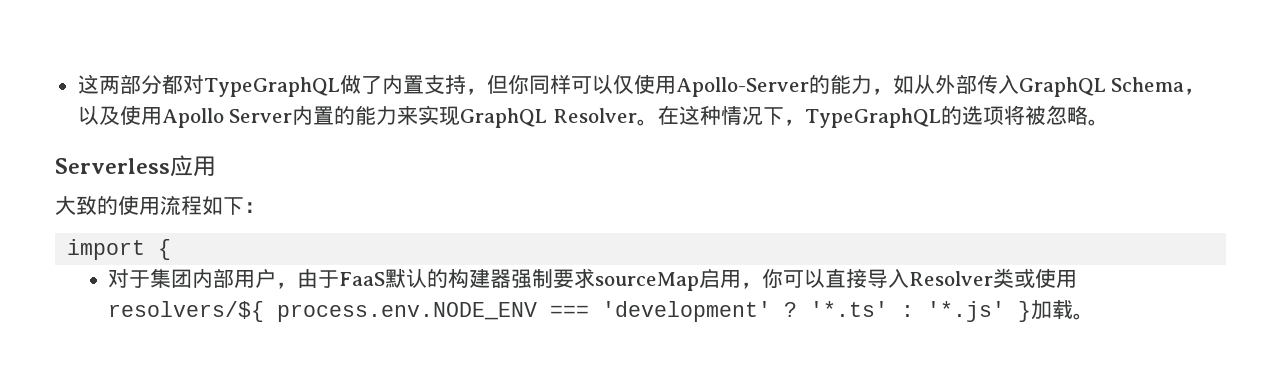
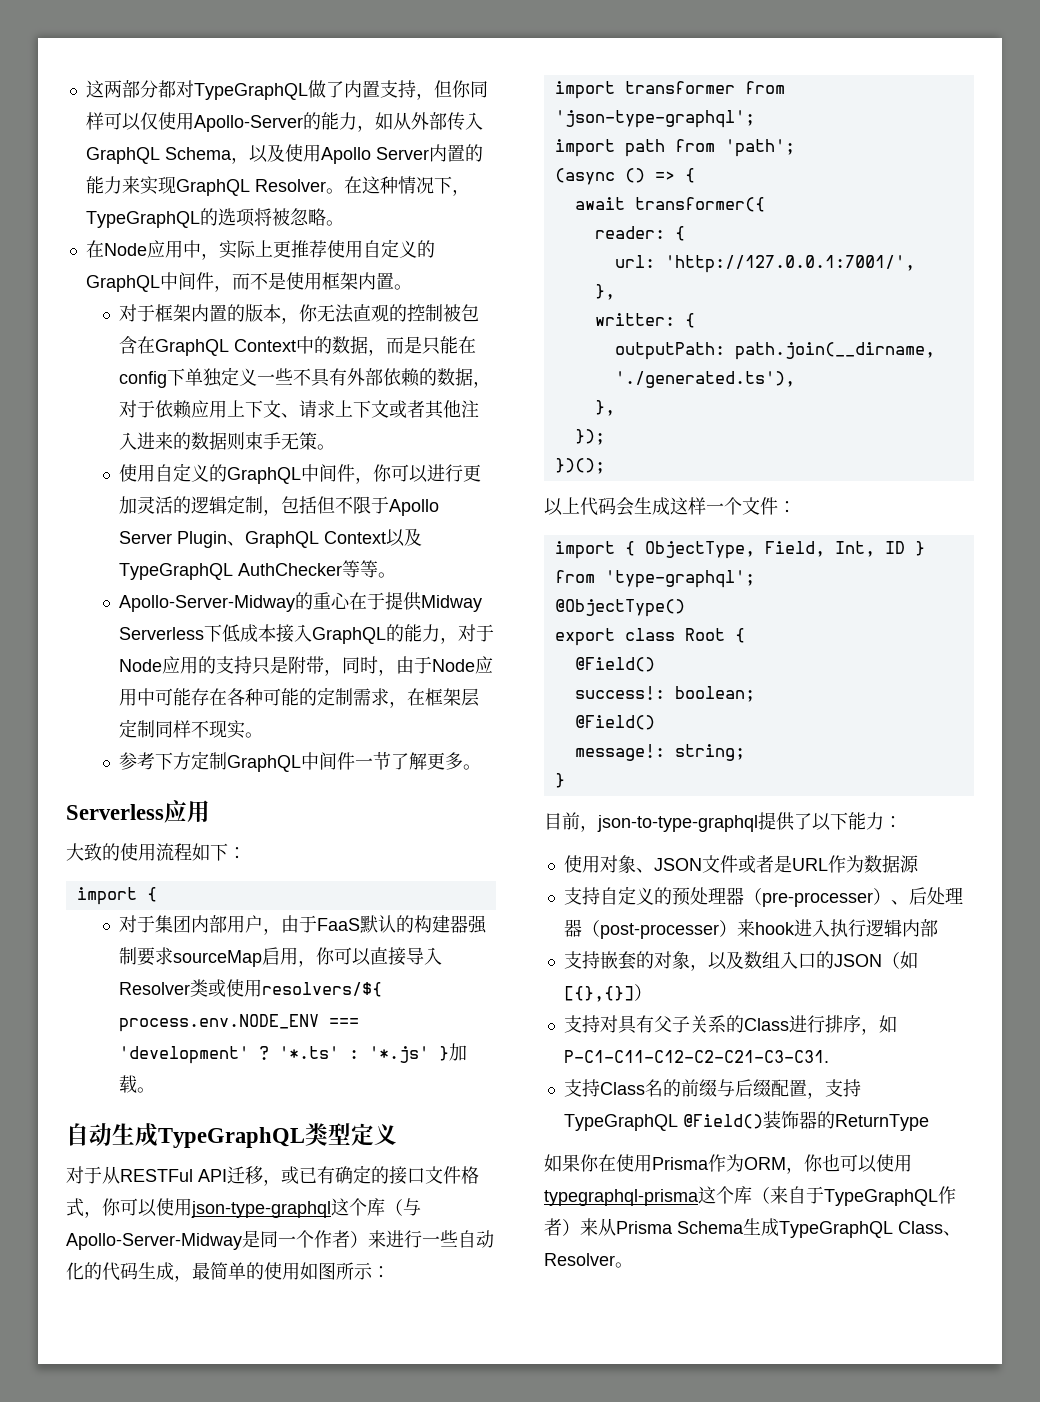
(1109, 122) none -> [85,239,435,260] [85,272,412,292] [119,304,480,324] [119,336,477,356] [119,367,492,388] [119,400,480,419] [119,432,336,450] [119,463,482,484] [119,495,440,516] [119,528,423,548] [119,560,397,580] [119,592,483,612] [119,624,495,644] [119,656,494,676] [119,687,480,708] [119,719,264,739] [119,751,482,772] // 在Node应用中，实际上更推荐使用自定义的GraphQL中间件，而不是使用框架内置。 // 对于框架内置的版本，你无法直观的控制被包含在GraphQL Context中的数据，而是只能在config下单独定义一些不具有外部依赖的数据，对于依赖应用上下文、请求上下文或者其他注入进来的数据则束手无策。 // 使用自定义的GraphQL中间件，你可以进行更加灵活的逻辑定制，包括但不限于Apollo Server Plugin、GraphQL Context以及TypeGraphQL AuthChecker等等。 // Apollo-Server-Midway的重心在于提供Midway Serverless下低成本接入GraphQL的能力，对于Node应用的支持只是附带，同时，由于Node应用中可能存在各种可能的定制需求，在框架层定制同样不现实。 // 参考下方定制GraphQL中间件一节了解更多。
(1095, 316) none -> [66,1123,397,1148] [66,1165,479,1186] [66,1198,421,1218] [66,1230,494,1250] [66,1262,390,1282] [554,81,785,99] [554,110,755,128] [554,139,795,157] [554,168,695,185] [574,197,765,212] [594,226,685,241] [614,255,915,273] [594,284,615,300] [594,313,695,328] [614,342,935,360] [614,371,795,388] [594,400,615,416] [574,429,605,445] [554,458,605,474] [544,497,796,516] [554,541,925,559] [554,570,755,588] [554,599,685,617] [554,628,745,646] [574,657,655,672] [574,686,755,702] [574,715,655,730] [574,744,745,761] [554,773,565,788] [544,812,902,832] [563,855,919,873] [563,886,963,907] [563,919,938,939] [563,951,918,971] [563,984,652,1002] [563,1015,897,1035] [563,1050,829,1063] [563,1079,861,1099] [563,1111,929,1131] [544,1154,912,1174] [544,1186,956,1206] [544,1218,961,1238] [544,1253,633,1268] // 自动生成TypeGraphQL类型定义 // 对于从RESTFul API迁移，或已有确定的接口文件格式，你可以使用json-type-graphql这个库（与Apollo-Server-Midway是同一个作者）来进行一些自动化的代码生成，最简单的使用如图所示： // import transformer from 'json-type-graphql'; // import path from 'path'; // (async () => { // await transformer({ // reader: { // url: 'http://127.0.0.1:7001/', // }, // writter: { // outputPath: path.join(__dirname, './generated.ts'), // }, // }); // })(); // 以上代码会生成这样一个文件： // import { ObjectType, Field, Int, ID } from 'type-graphql'; // @ObjectType() // export class Root { // @Field() // success!: boolean; // @Field() // message!: string; // } // 目前，json-to-type-graphql提供了以下能力： // 使用对象、JSON文件或者是URL作为数据源 // 支持自定义的预处理器（pre-processer）、后处理器（post-processer）来hook进入执行逻辑内部 // 支持嵌套的对象，以及数组入口的JSON（如[{},{}]） // 支持对具有父子关系的Class进行排序，如P-C1-C11-C12-C2-C21-C3-C31. // 支持Class名的前缀与后缀配置，支持TypeGraphQL @Field()装饰器的ReturnType // 如果你在使用Prisma作为ORM，你也可以使用typegraphql-prisma这个库（来自于TypeGraphQL作者）来从Prisma Schema生成TypeGraphQL Class、Resolver。

